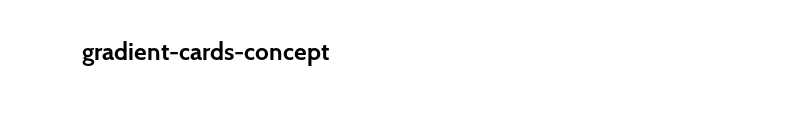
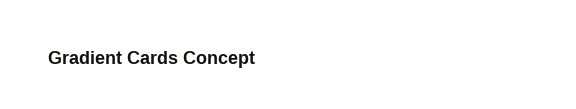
[82,41,329,66] gradient-cards-concept -> [48,51,255,68] Gradient Cards Concept

